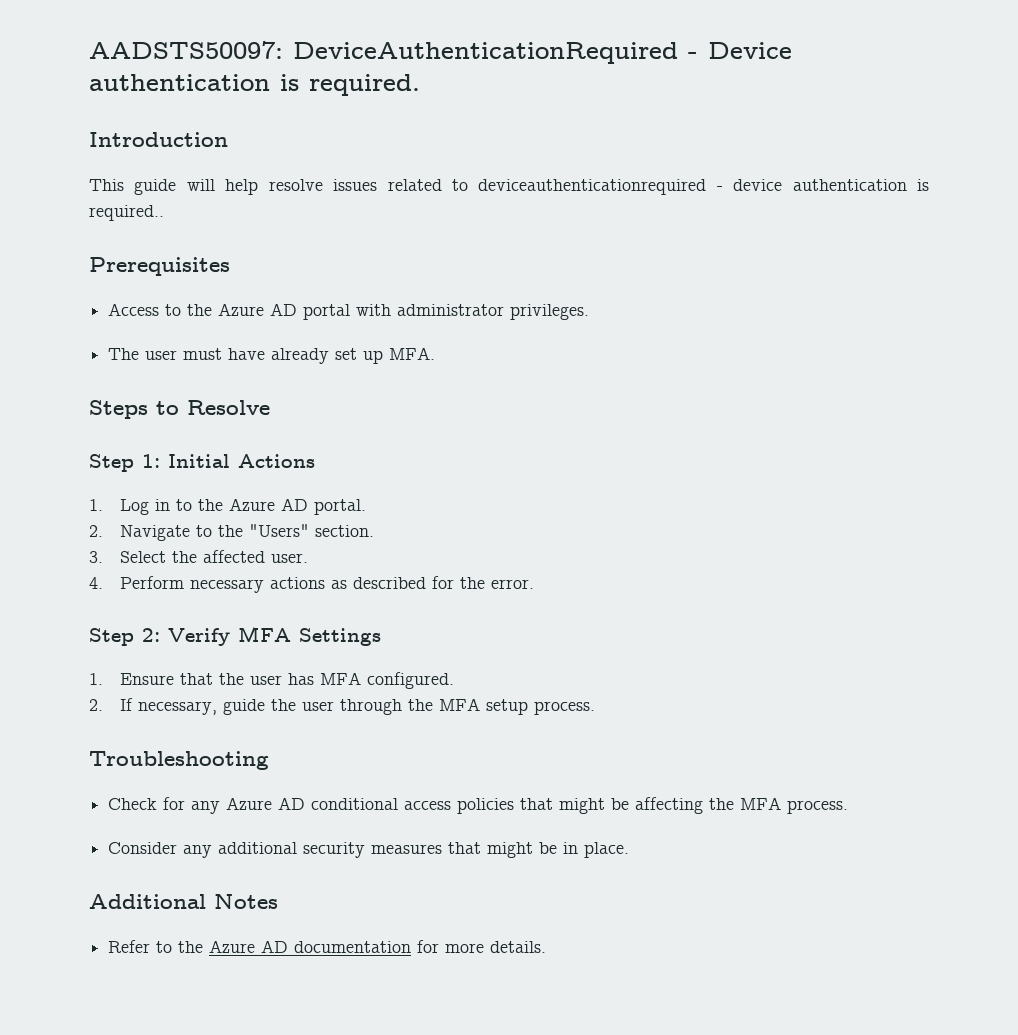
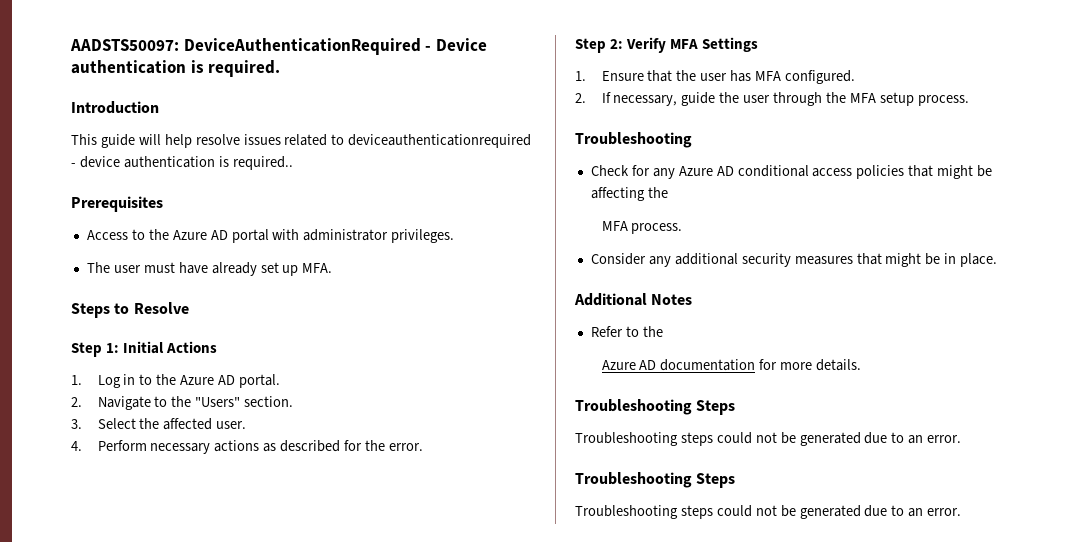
(735, 804) none -> (668, 192) //
(204, 947) none -> (663, 331) //
(547, 947) none -> [575,399,736,415] [575,432,962,446] [575,472,736,488] [575,505,962,519] // Troubleshooting Steps // Troubleshooting steps could not be generated due to an error. // Troubleshooting Steps // Troubleshooting steps could not be generated due to an error.

